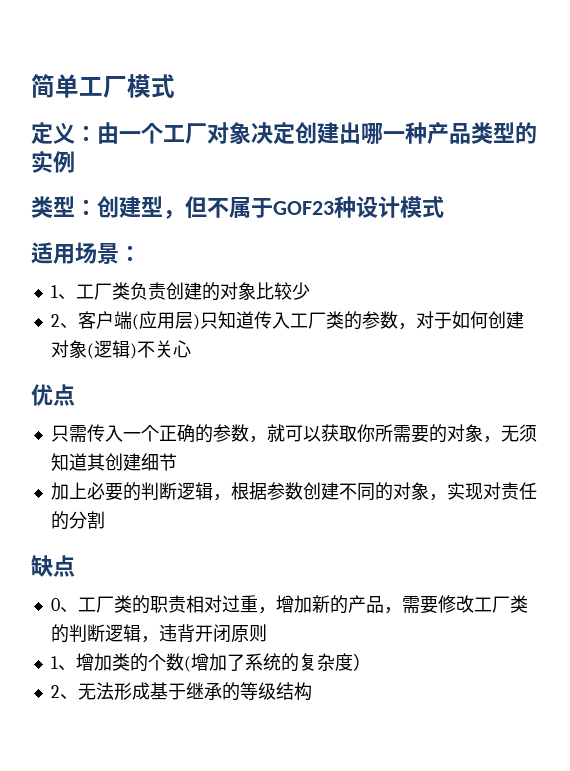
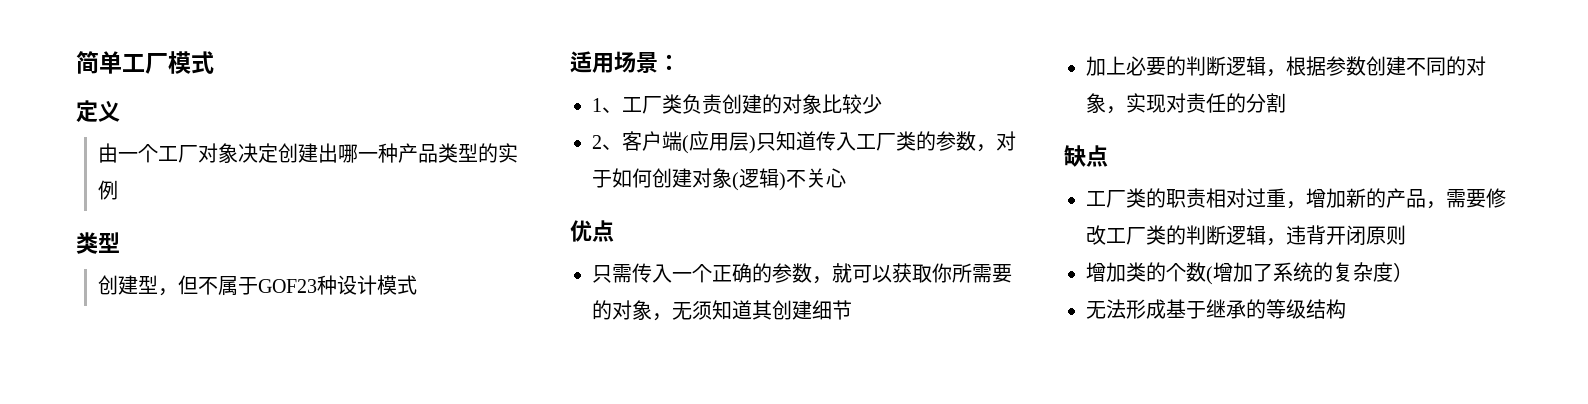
[75,125,97,141] ： -> (120, 111) //
[75,199,97,215] ： -> (120, 242) //
[50,598,78,613] 0、 -> (1108, 156) none
[50,656,76,671] 1、 -> (1406, 235) none
[50,685,78,700] 2、 -> (1413, 272) none

